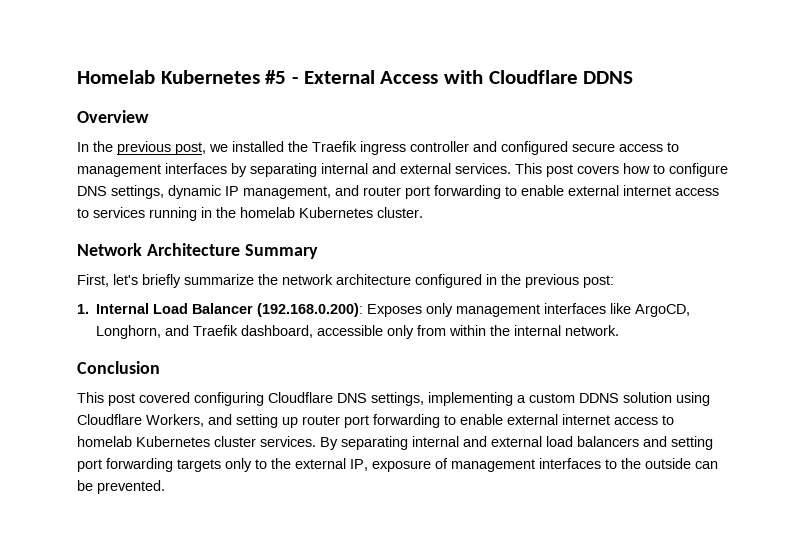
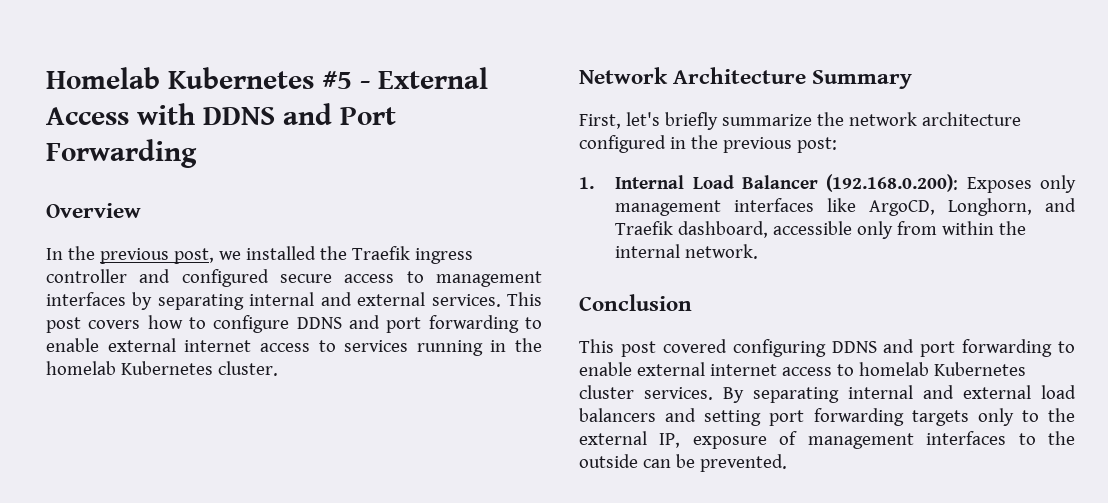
[488,70,634,84] Cloudflare DDNS -> [203,103,396,125] [46,139,197,168] DDNS and Port Forwarding
[77,185,401,199] DNS settings, dynamic IP management, and router -> [296,315,381,329] DDNS and
[268,392,710,406] [77,414,340,428] Cloudflare DNS settings, implementing a custom DDNS solution using Cloudflare Workers, and setting up router -> [831,339,915,353] DDNS and

